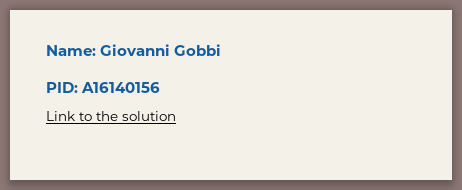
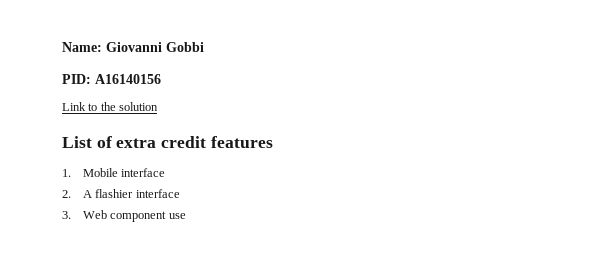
(176, 116) none -> [62,136,273,148] [62,168,166,177] [62,189,180,198] [62,210,186,222] // List of extra credit features // 1. Mobile interface // 2. A flashier interface // 3. Web component use

